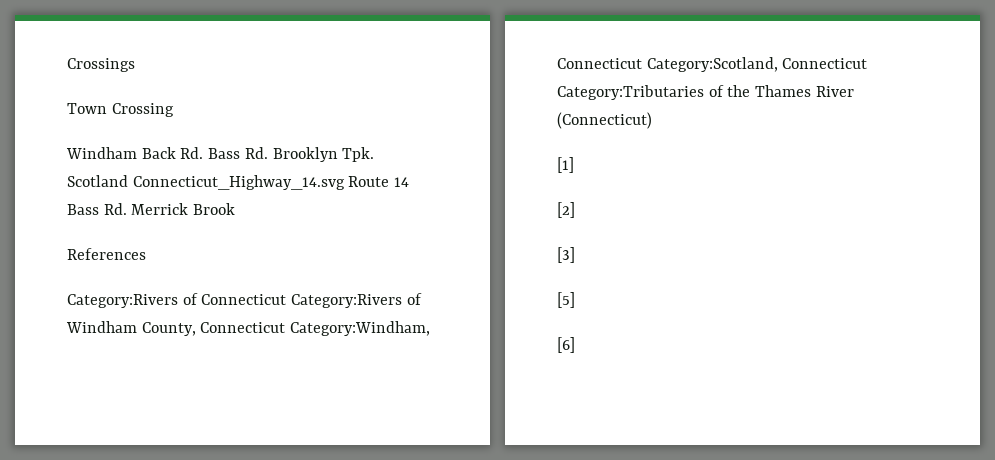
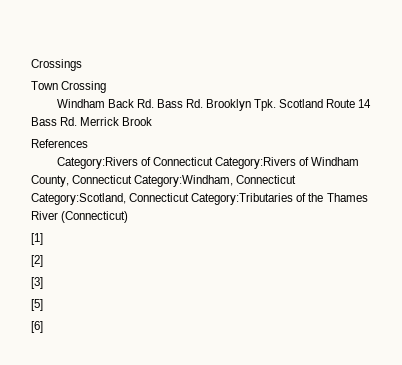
[132,175,345,190] Connecticut_Highway_14.svg -> (324, 103) none

